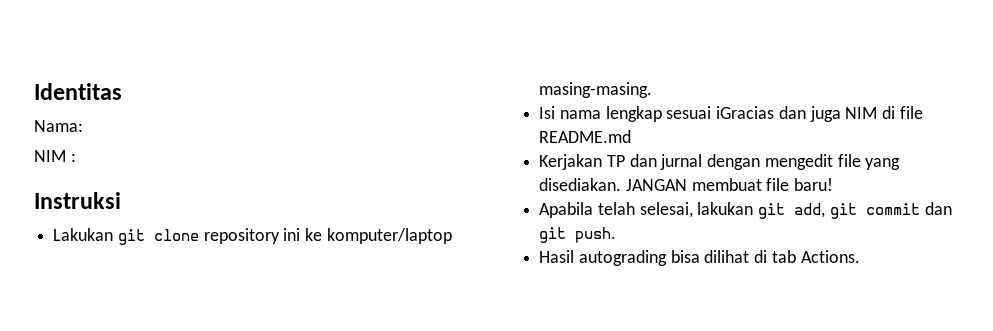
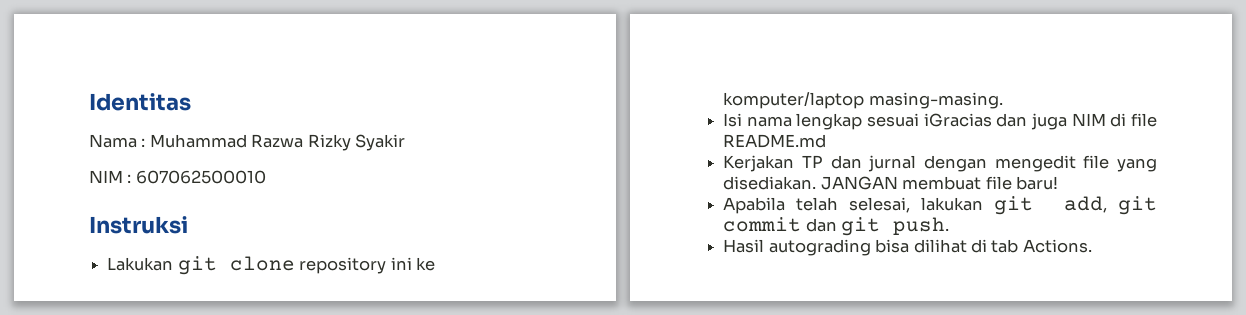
[34,120,83,132] Nama: -> [89,134,406,151] Nama : Muhammad Razwa Rizky Syakir
(76, 157) none -> [135,170,266,184] 607062500010

